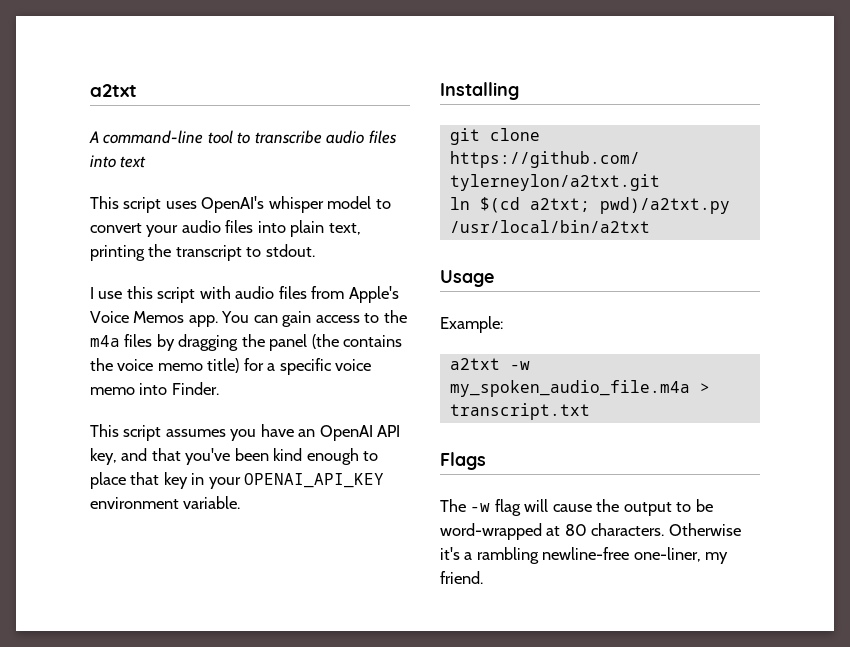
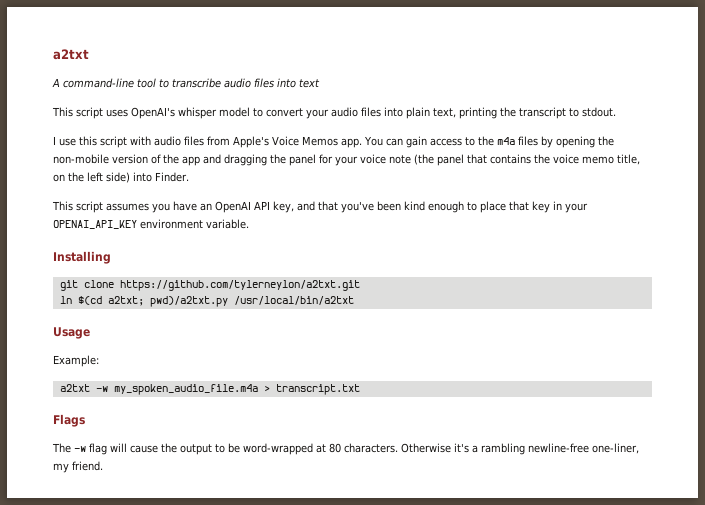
[178,334,403,351] [90,358,372,375] [90,387,135,395] dragging the panel (the contains the voice memo title) for a specific voice memo -> [555,136,614,148] [53,154,640,166] [53,172,130,183] opening the non-mobile version of the app and dragging the panel for your voice note (the panel that contains the voice memo title, on the left side)

